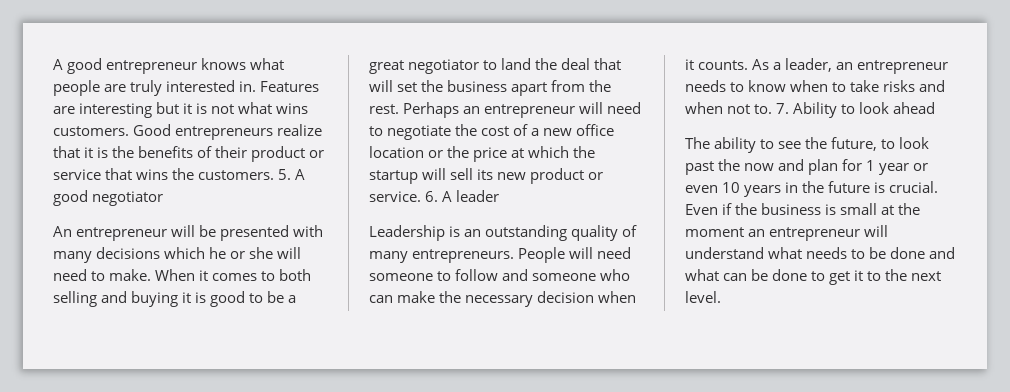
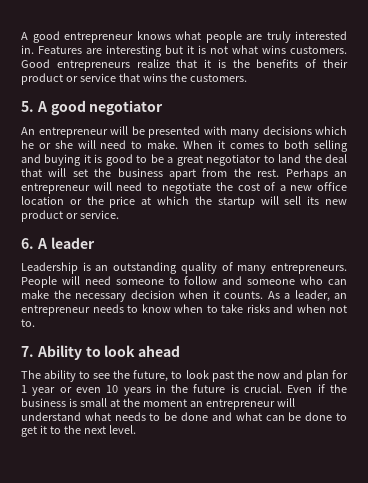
(275, 175) none -> (247, 78) //
(421, 196) none -> (119, 214) //
(773, 109) none -> (35, 323) //

